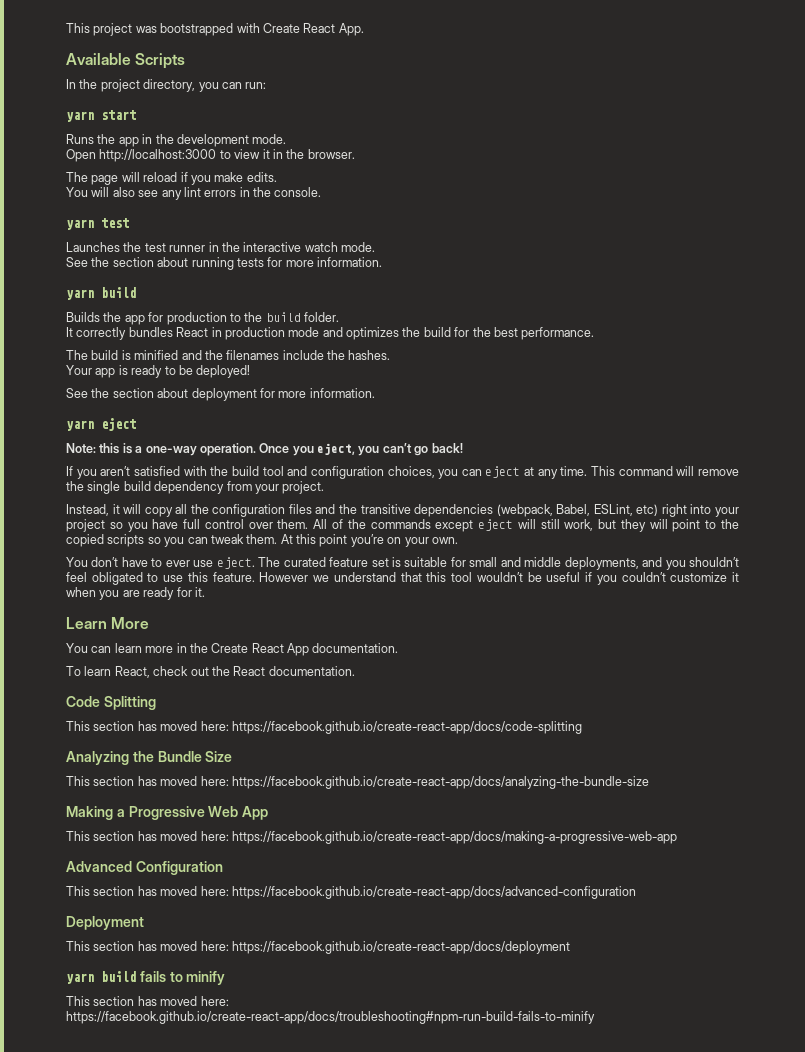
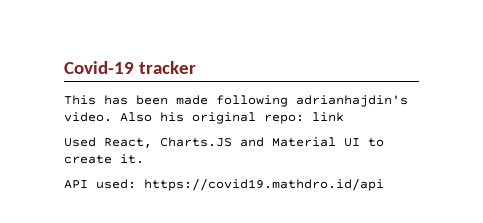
[66,23,364,36] [66,53,186,69] [66,79,267,92] [66,110,136,122] [66,134,287,147] [66,149,355,162] [66,172,277,185] [66,187,322,200] [66,218,129,230] [66,242,375,252] [66,257,382,270] [66,287,136,300] [66,312,339,325] [66,327,595,340] [66,350,391,360] [66,365,251,378] [66,388,375,401] [66,418,136,431] [66,443,463,456] [66,466,739,479] [66,481,325,494] [66,504,739,517] [66,519,739,532] [66,534,458,547] [66,557,739,570] [66,572,739,585] [66,587,205,600] [66,617,150,629] [66,643,399,656] [66,666,355,678] [66,696,156,710] [66,721,582,734] [66,751,233,765] [66,776,649,789] [66,806,269,820] [66,831,677,844] [66,861,223,875] [66,886,636,899] [66,916,144,930] [66,941,570,954] [66,971,226,985] [66,996,229,1006] [66,1011,595,1024] This project was bootstrapped with Create React App. // Available Scripts // In the project directory, you can run: // yarn start // Runs the app in the development mode. // Open http://localhost:3000 to view it in the browser. // The page will reload if you make edits. // You will also see any lint errors in the console. // yarn test // Launches the test runner in the interactive watch mode. // See the section about running tests for more information. // yarn build // Builds the app for production to the build folder. // It correctly bundles React in production mode and optimizes the build for the best performance. // The build is minified and the filenames include the hashes. // Your app is ready to be deployed! // See the section about deployment for more information. // yarn eject // Note: this is a one-way operation. Once you eject, you can’t go back! // If you aren’t satisfied with the build tool and configuration choices, you can eject at any time. This command will remove the single build dependency from your project. // Instead, it will copy all the configuration files and the transitive dependencies (webpack, Babel, ESLint, etc) right into your project so you have full control over them. All of the commands except eject will still work, but they will point to the copied scripts so you can tweak them. At this point you’re on your own. // You don’t have to ever use eject. The curated feature set is suitable for small and middle deployments, and you shouldn’t feel obligated to use this feature. However we understand that this tool wouldn’t be useful if you couldn’t customize it when you are ready for it. // Learn More // You can learn more in the Create React App documentation. // To learn React, check out the React documentation. // Code Splitting // This section has moved here: https://facebook.github.io/create-react-app/docs/code-splitting // Analyzing the Bundle Size // This section has moved here: https://facebook.github.io/create-react-app/docs/analyzing-the-bundle-size // Making a Progressive Web App // This section has moved here: https://facebook.github.io/create-react-app/docs/making-a-progressive-web-app // Advanced Configuration // This section has moved here: https://facebook.github.io/create-react-app/docs/advanced-configuration // Deployment // This section has moved here: https://facebook.github.io/create-react-app/docs/deployment // yarn build fails to minify // This section has moved here: https://facebook.github.io/create-react-app/docs/troubleshooting#npm-run-build-fails-to-minify -> [64,61,197,74] [64,95,408,107] [64,112,344,124] [64,137,384,148] [64,154,144,164] [64,178,384,191] Covid-19 tracker // This has been made following adrianhajdin's video. Also his original repo: link // Used React, Charts.JS and Material UI to create it. // API used: https://covid19.mathdro.id/api

